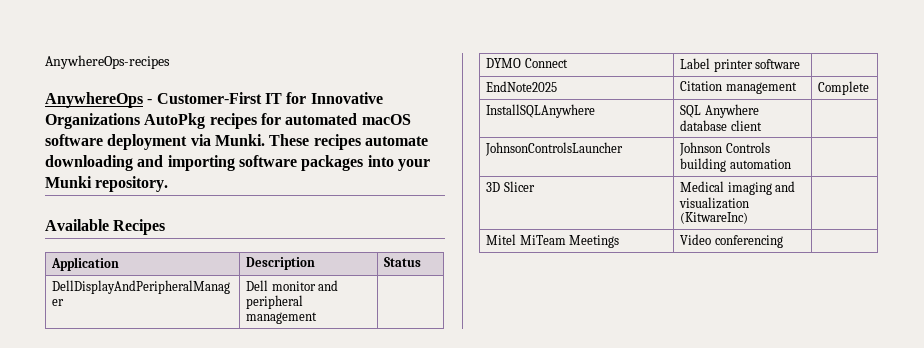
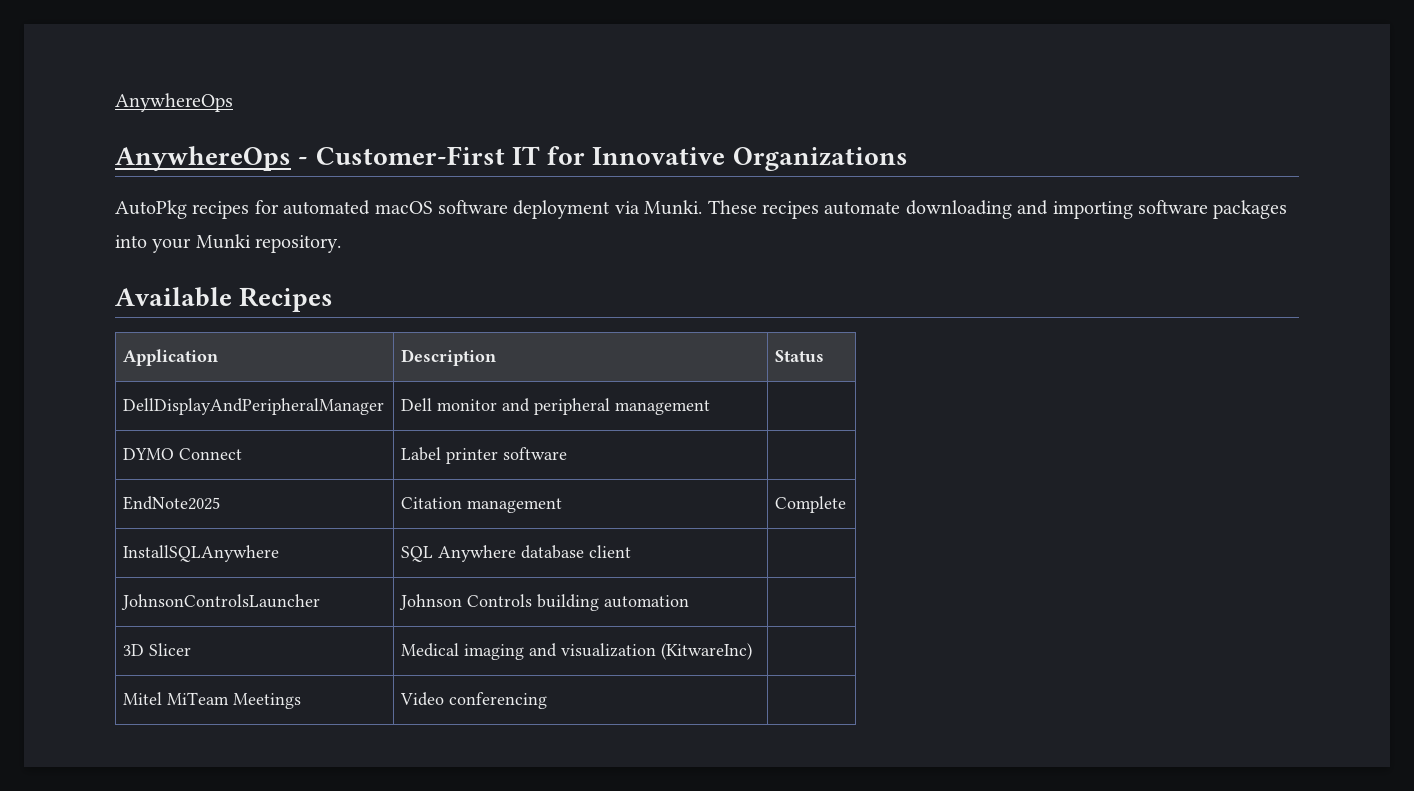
[45,55,170,69] AnywhereOps-recipes -> [115,93,233,112] AnywhereOps
(140, 121) none -> (908, 159) //

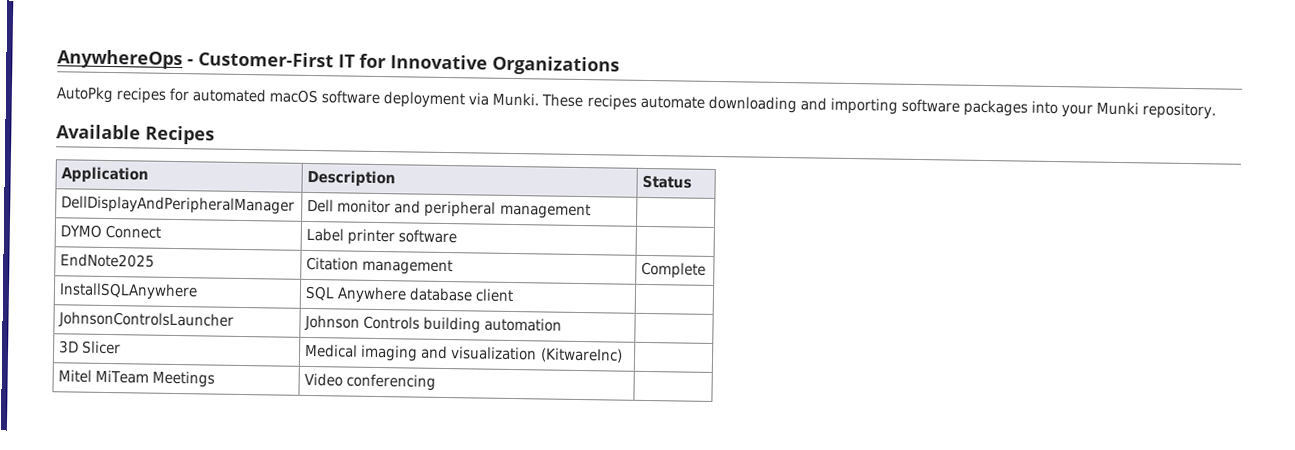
[115,93,233,112] [115,146,291,171] AnywhereOps // AnywhereOps -> [57,49,183,70] AnywhereOps

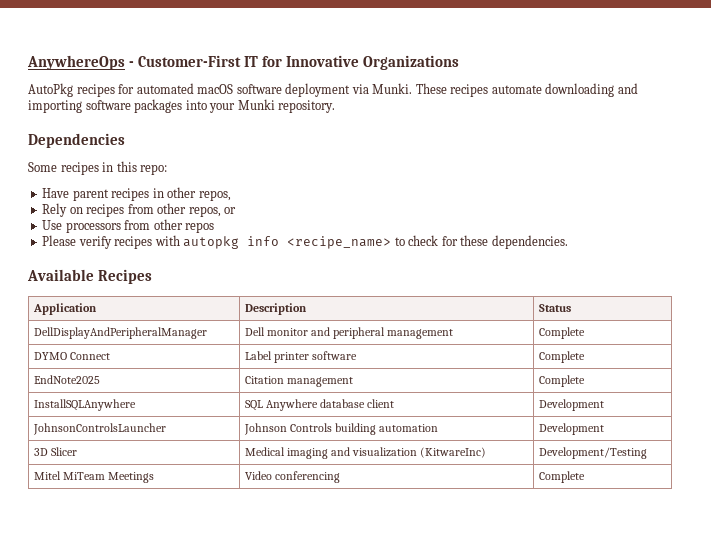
(1216, 111) none -> [28,133,125,148] [28,161,168,175] [42,187,231,201] [42,203,237,217] [42,219,215,233] [42,235,568,249] // Dependencies // Some recipes in this repo: // Have parent recipes in other repos, // Rely on recipes from other repos, or // Use processors from other repos // Please verify recipes with autopkg info <recipe_name> to check for these dependencies.
(591, 211) none -> [538,327,585,339] Complete
(458, 236) none -> [538,351,585,363] Complete
(515, 295) none -> [538,399,604,411] Development
(563, 324) none -> [538,423,604,435] Development
(623, 355) none -> [538,447,647,459] Development/Testing
(437, 382) none -> [538,471,585,483] Complete

